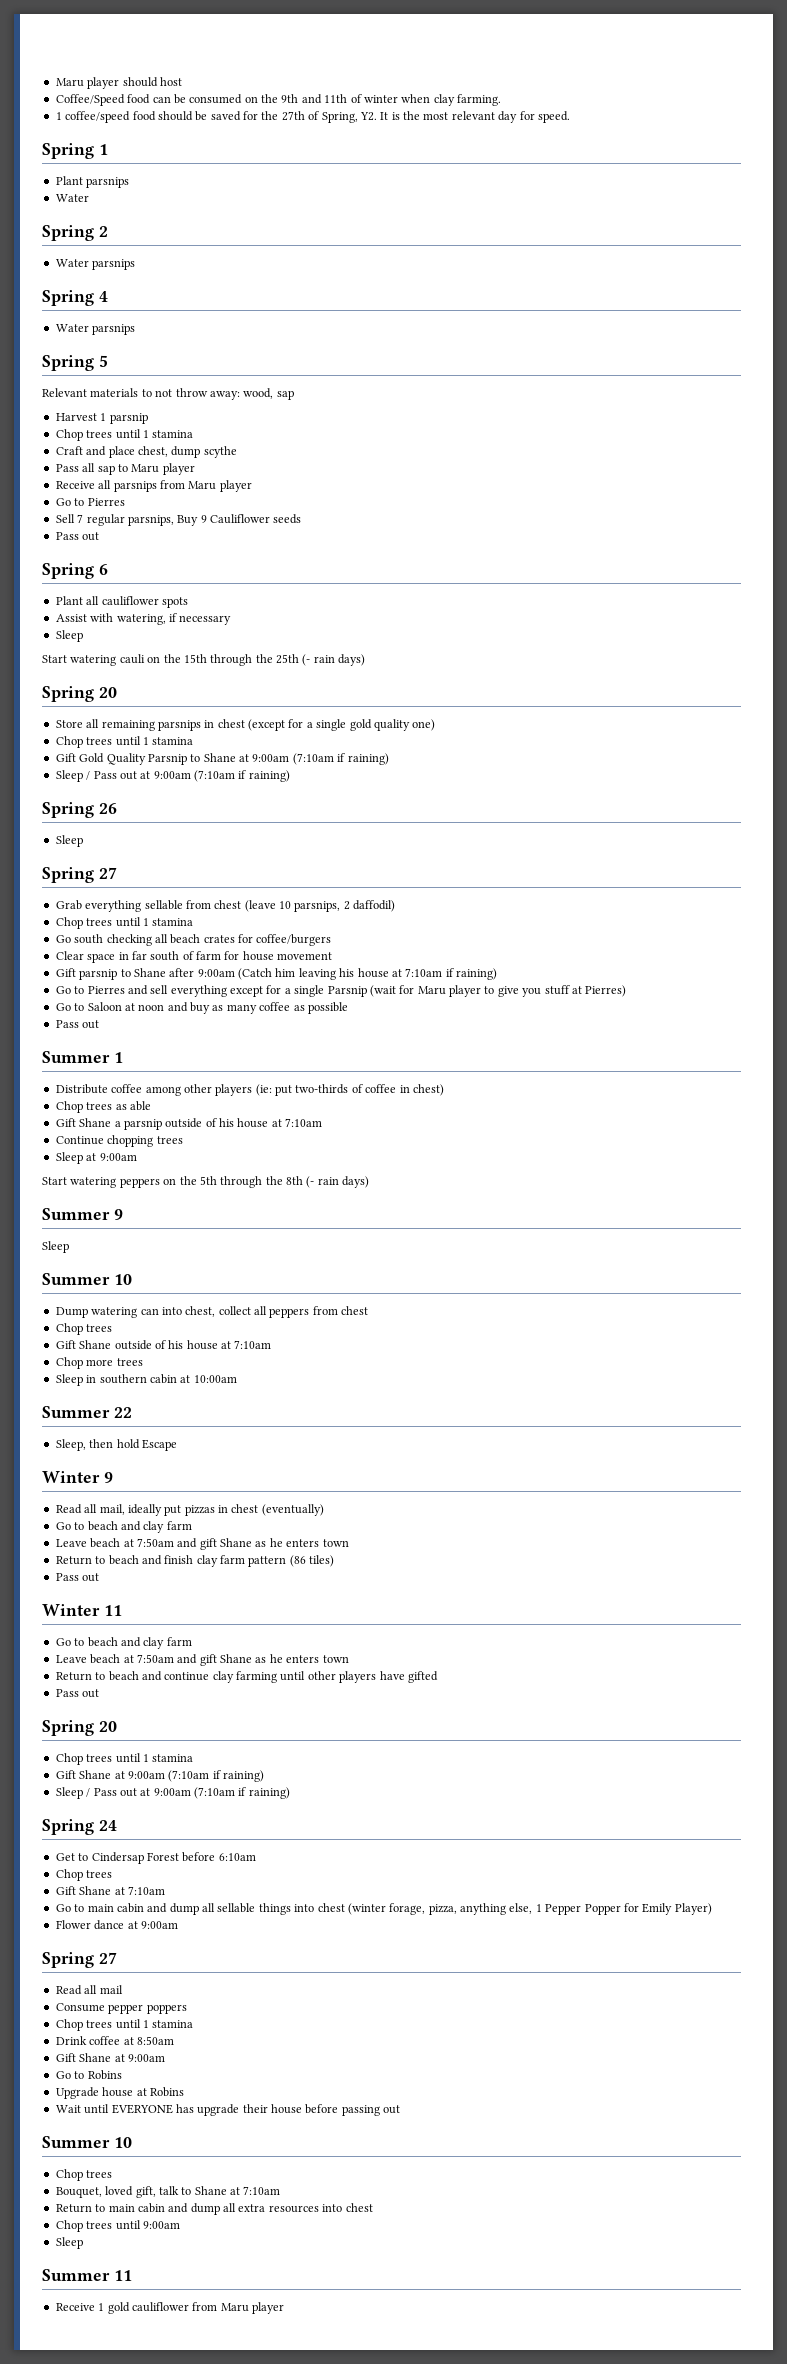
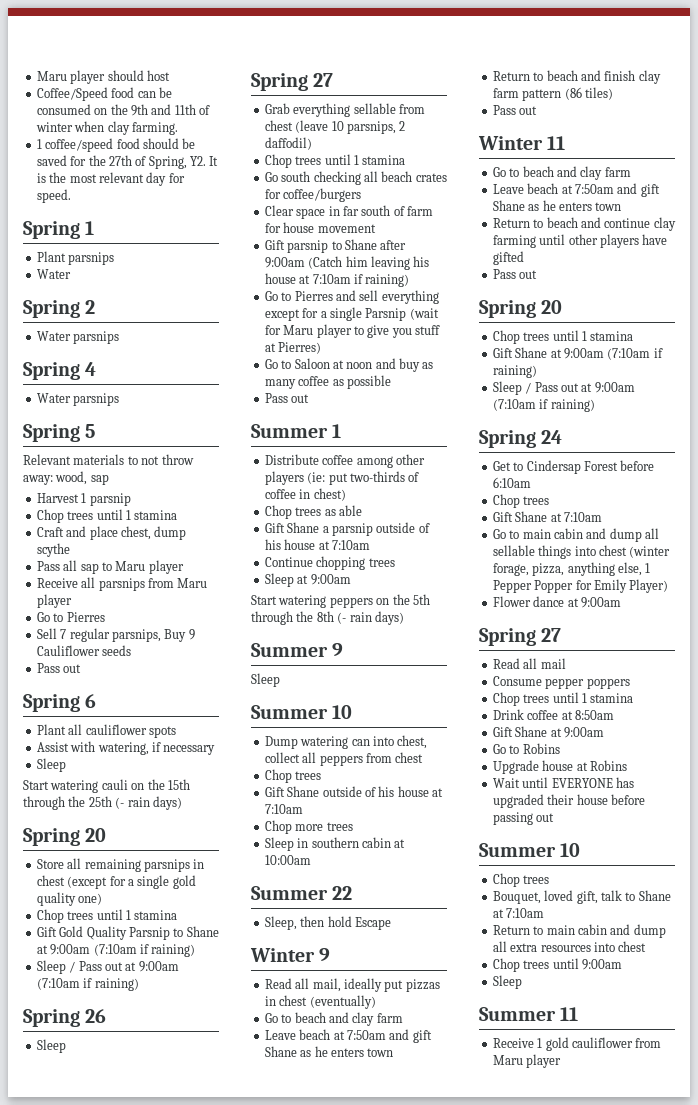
[197,2104,240,2116] upgrade -> [492,794,544,808] upgraded

